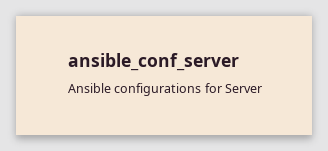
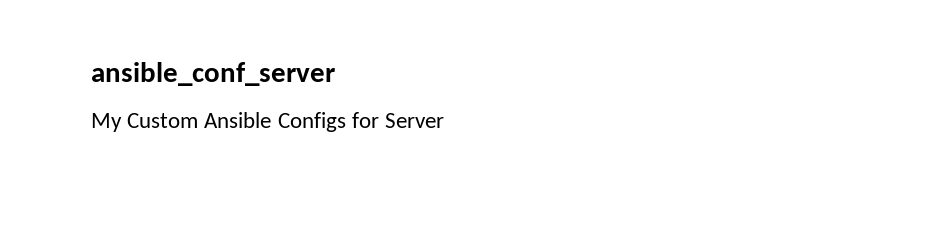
[68,83,202,96] Ansible configurations -> [91,112,346,132] My Custom Ansible Configs

